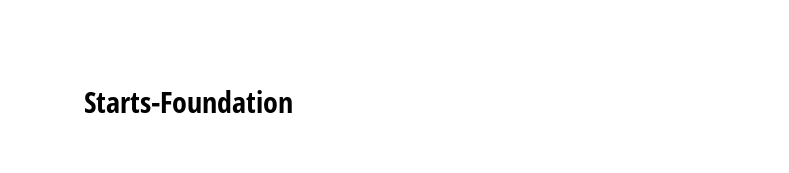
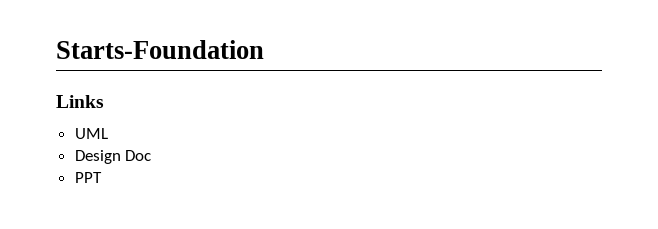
(293, 101) none -> [56,95,104,108] [74,128,108,139] [74,150,152,164] [74,172,102,183] // Links // UML // Design Doc // PPT

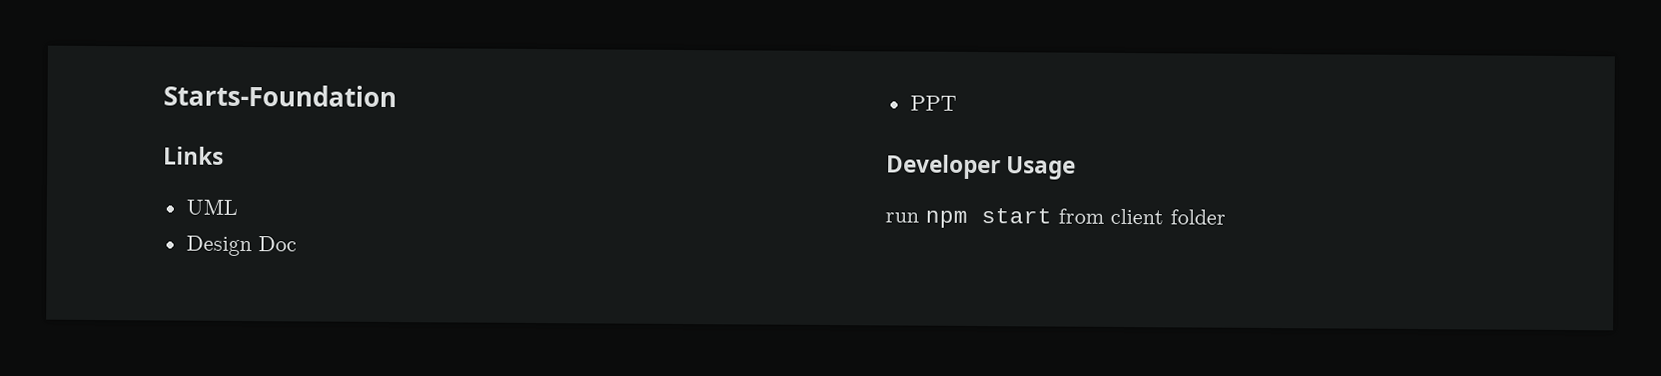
(102, 177) none -> [886,154,1077,180] [885,208,1226,228] // Developer Usage // run npm start from client folder

